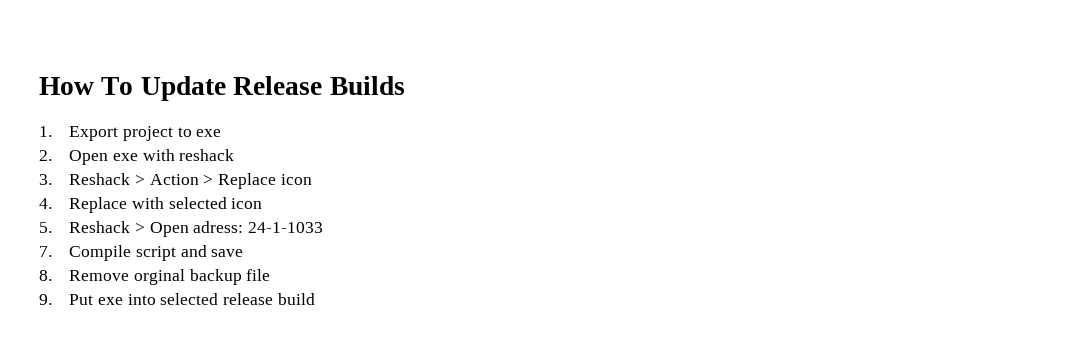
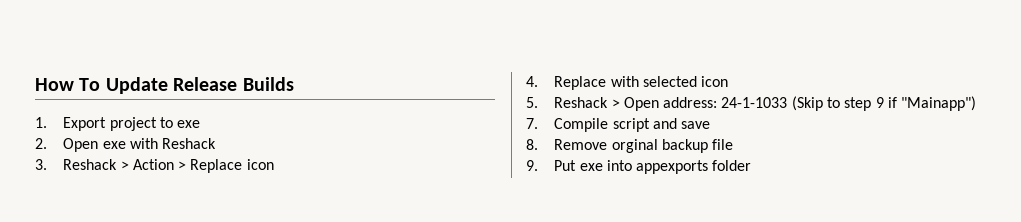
[179,149,235,161] reshack -> [162,138,217,149] Reshack
[193,221,244,233] adress: -> [663,97,718,108] address:
(324, 227) none -> [791,96,977,111] (Skip to step 9 if "Mainapp")
[160,293,315,305] selected release build -> [636,160,752,174] appexports folder

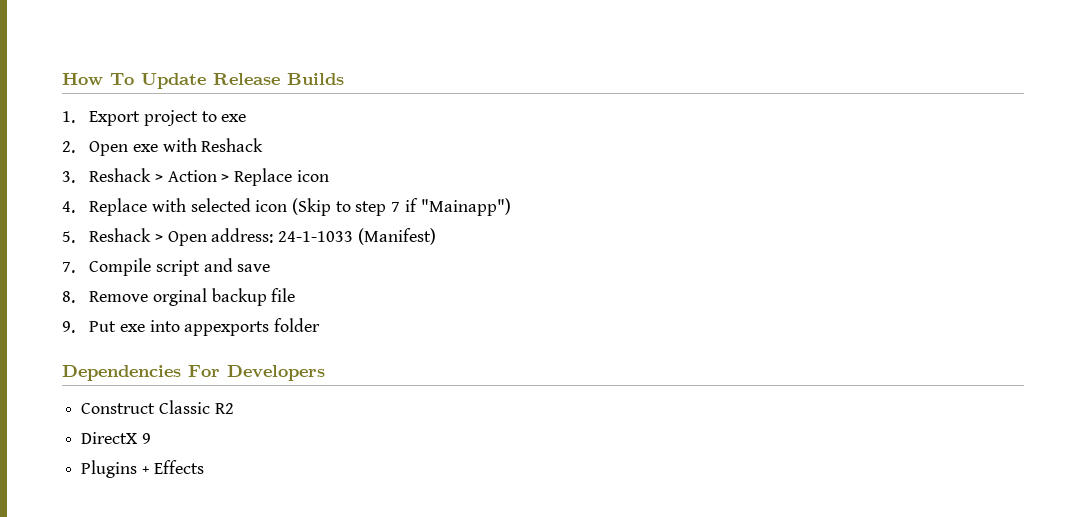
(729, 81) none -> [291,198,511,216] (Skip to step 7 if "Mainapp")
[791,96,977,111] (Skip to step 9 if "Mainapp") -> [357,228,436,245] (Manifest)
(752, 165) none -> [62,365,325,381] [81,400,234,414] [81,432,151,444] [81,460,204,478] // Dependencies For Developers // Construct Classic R2 // DirectX 9 // Plugins + Effects

